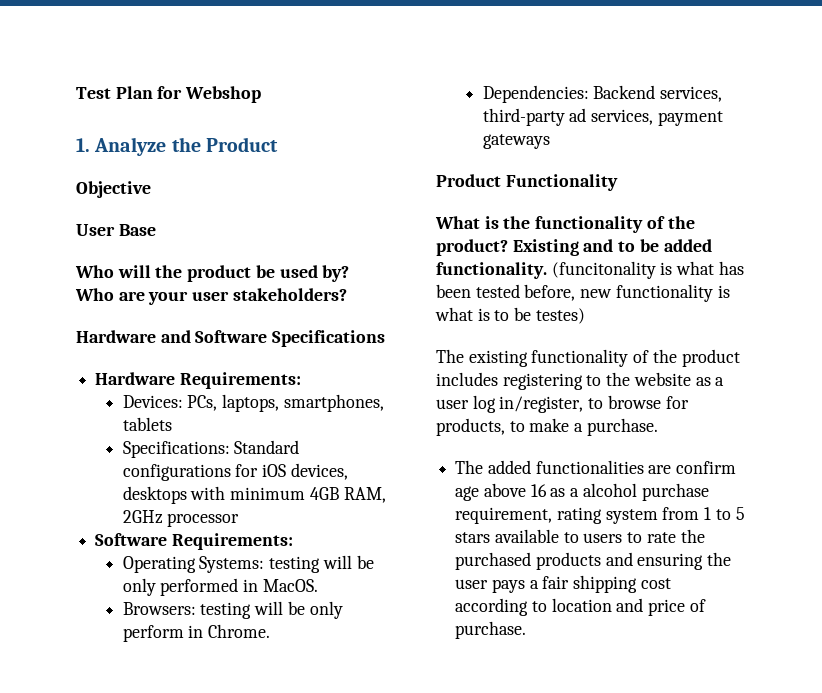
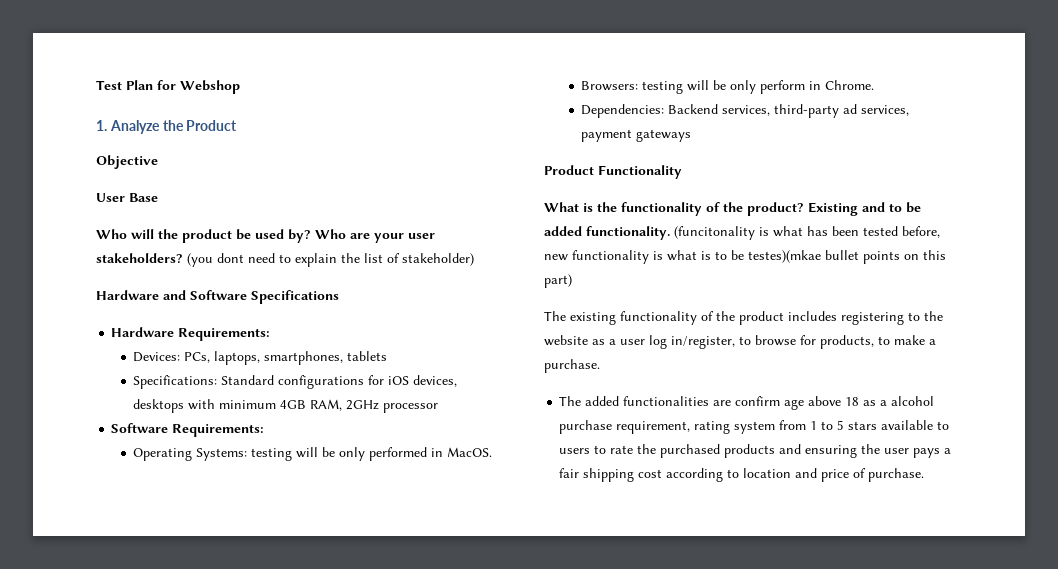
(347, 294) none -> [187,253,474,267] (you dont need to explain the list of stakeholder)
[535,308,585,324] testes) -> [748,250,946,264] [544,274,572,288] testes)(mkae bullet points on this part)
[530,484,547,497] 16 -> [845,397,860,406] 18

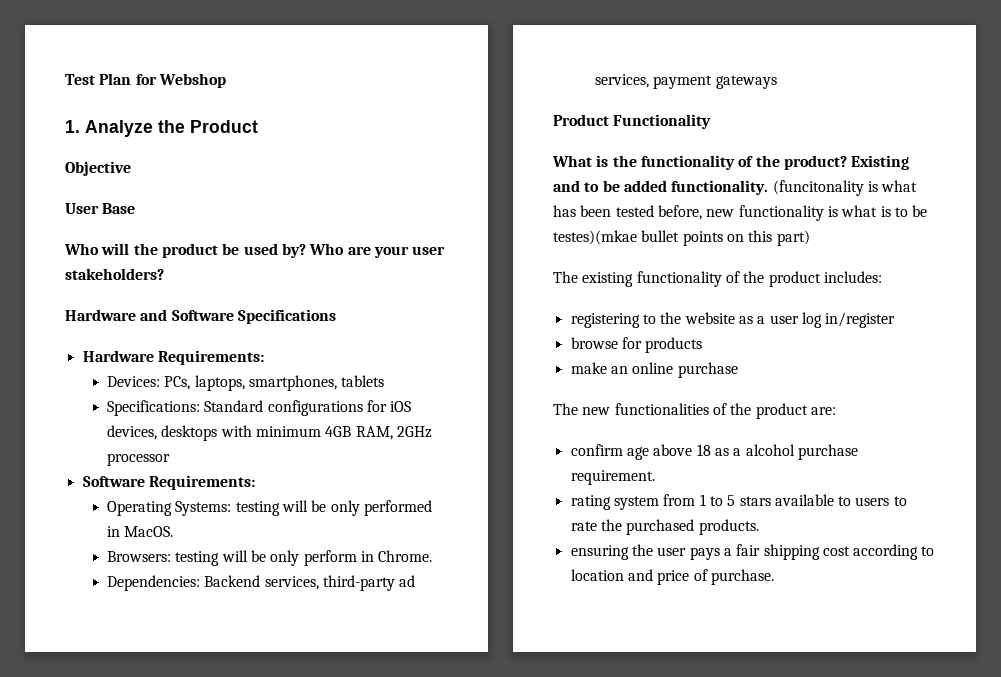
[187,253,474,267] (you dont need to explain the list of stakeholder) -> (164, 274) none
[788,311,837,321] includes -> [823,271,882,283] includes: //
[671,335,936,349] [544,359,600,373] [559,396,732,406] in/register, to browse for products, to make a purchase. // The added functionalities are -> [825,312,896,328] [570,337,703,353] [570,362,738,378] [553,403,836,419] in/register // browse for products // make an online purchase // The new functionalities of the product are: //
[616,421,691,434] requirement, -> [570,470,655,485] requirement. //
[724,444,802,458] products and -> [698,519,759,535] products. //

